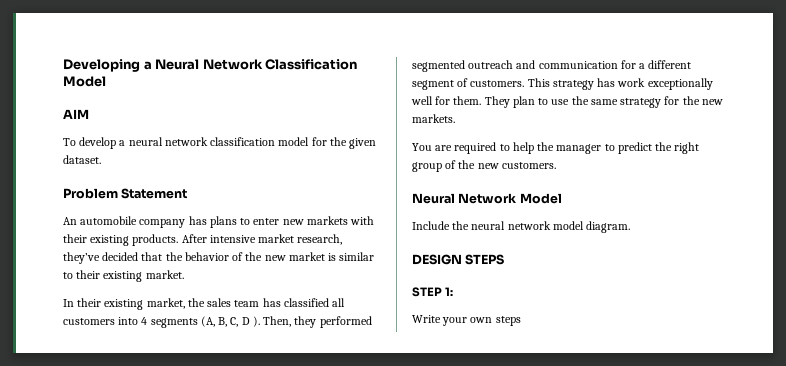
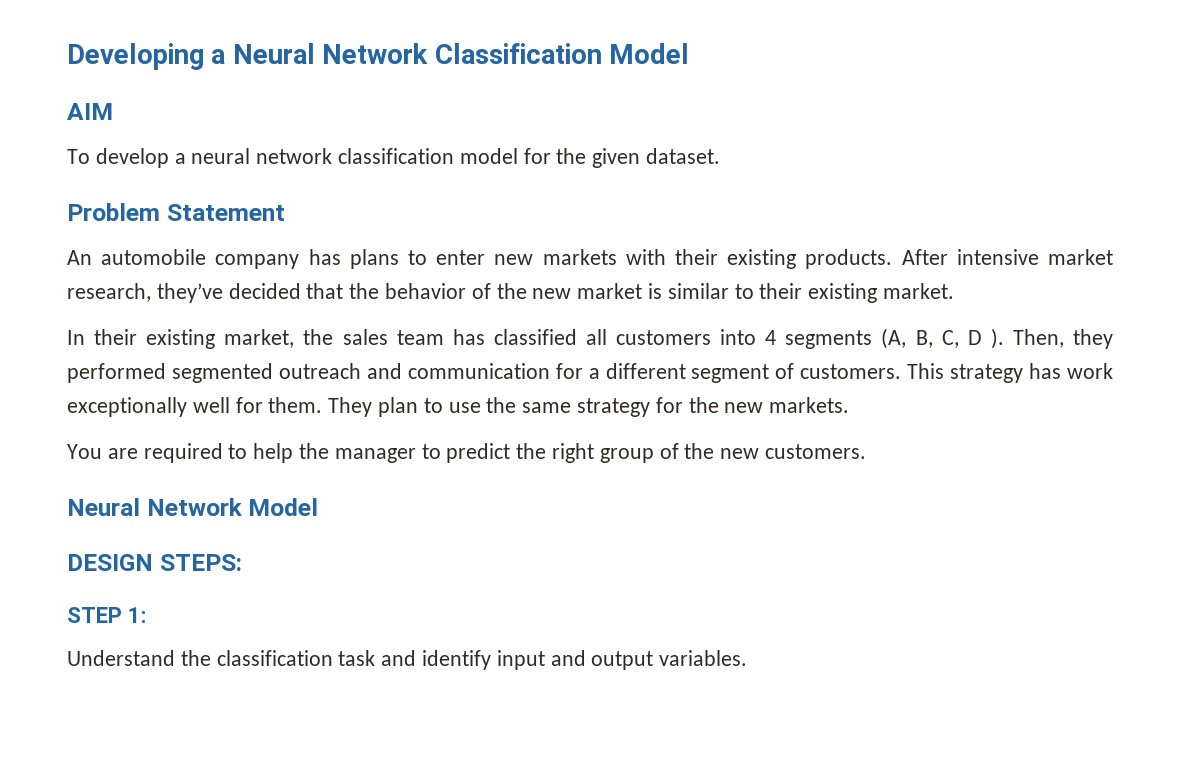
[412,221,631,233] // Include the neural network model diagram. -> (319, 507) none
[465,254,505,265] STEPS -> [159,554,242,571] STEPS:
[412,315,521,326] Write your own steps -> [67,650,748,670] Understand the classification task and identify input and output variables.

